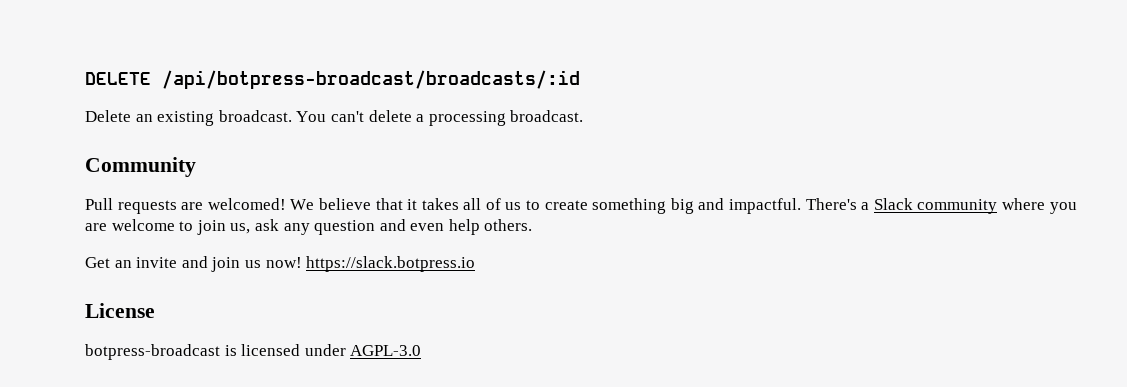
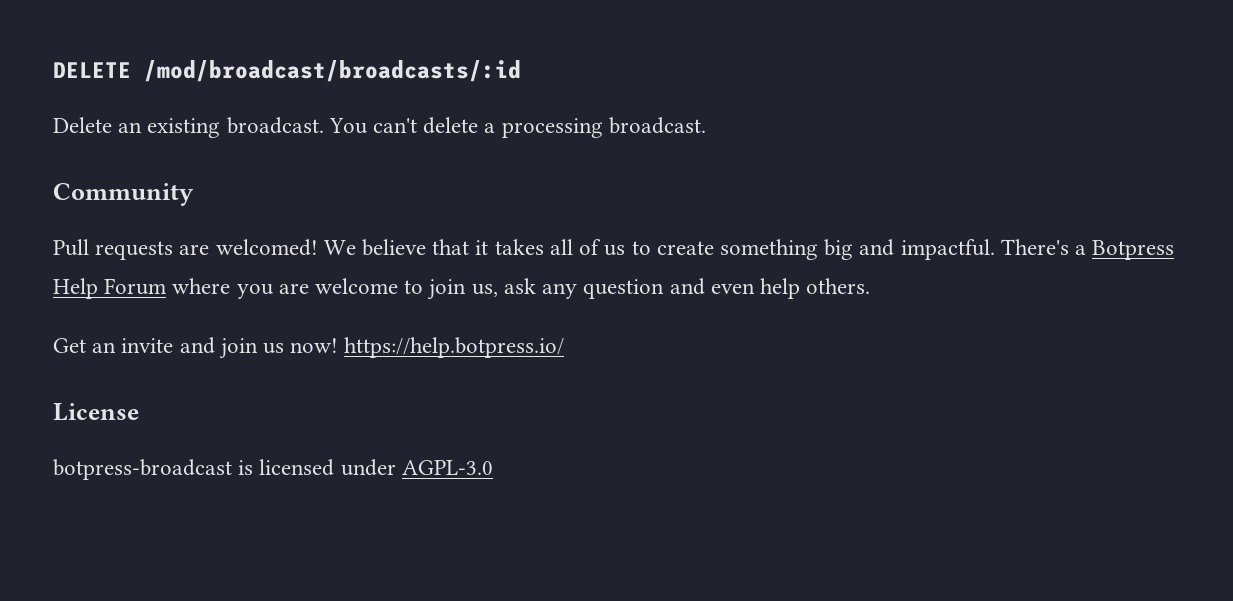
[162,70,580,89] /api/botpress-broadcast/broadcasts/:id -> [144,60,521,82] /mod/broadcast/broadcasts/:id
[873,198,998,214] Slack community -> [1092,240,1175,260] [53,278,167,299] Botpress Help Forum
[306,256,476,272] https://slack.botpress.io -> [344,337,565,358] https://help.botpress.io/

